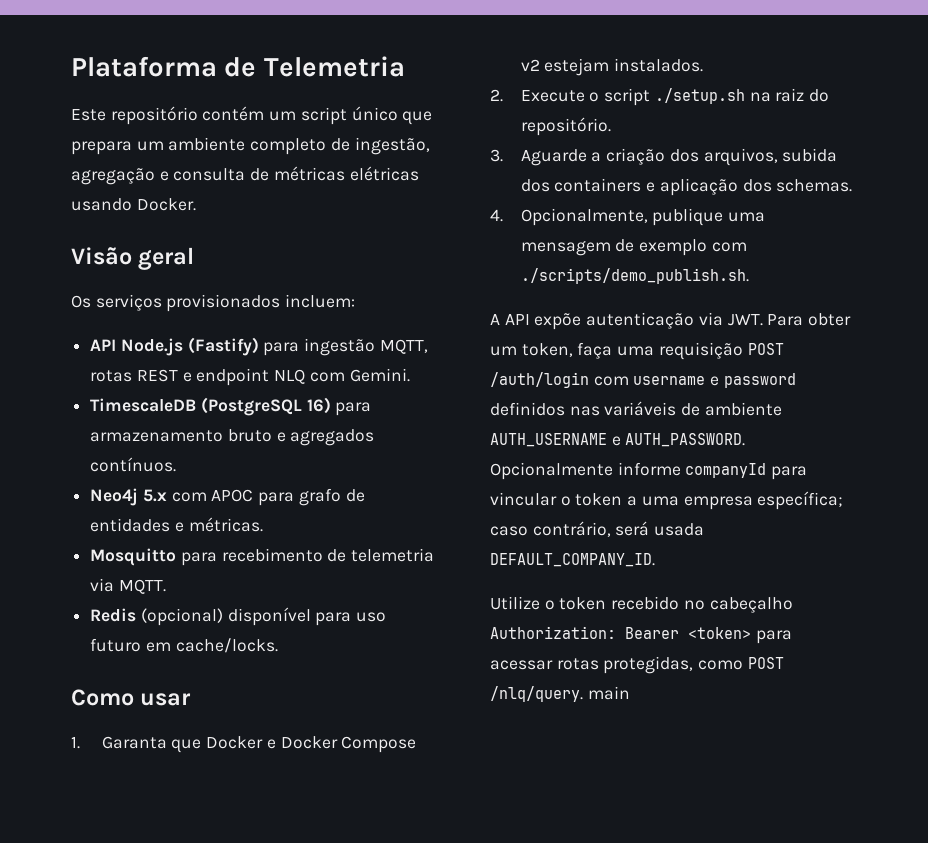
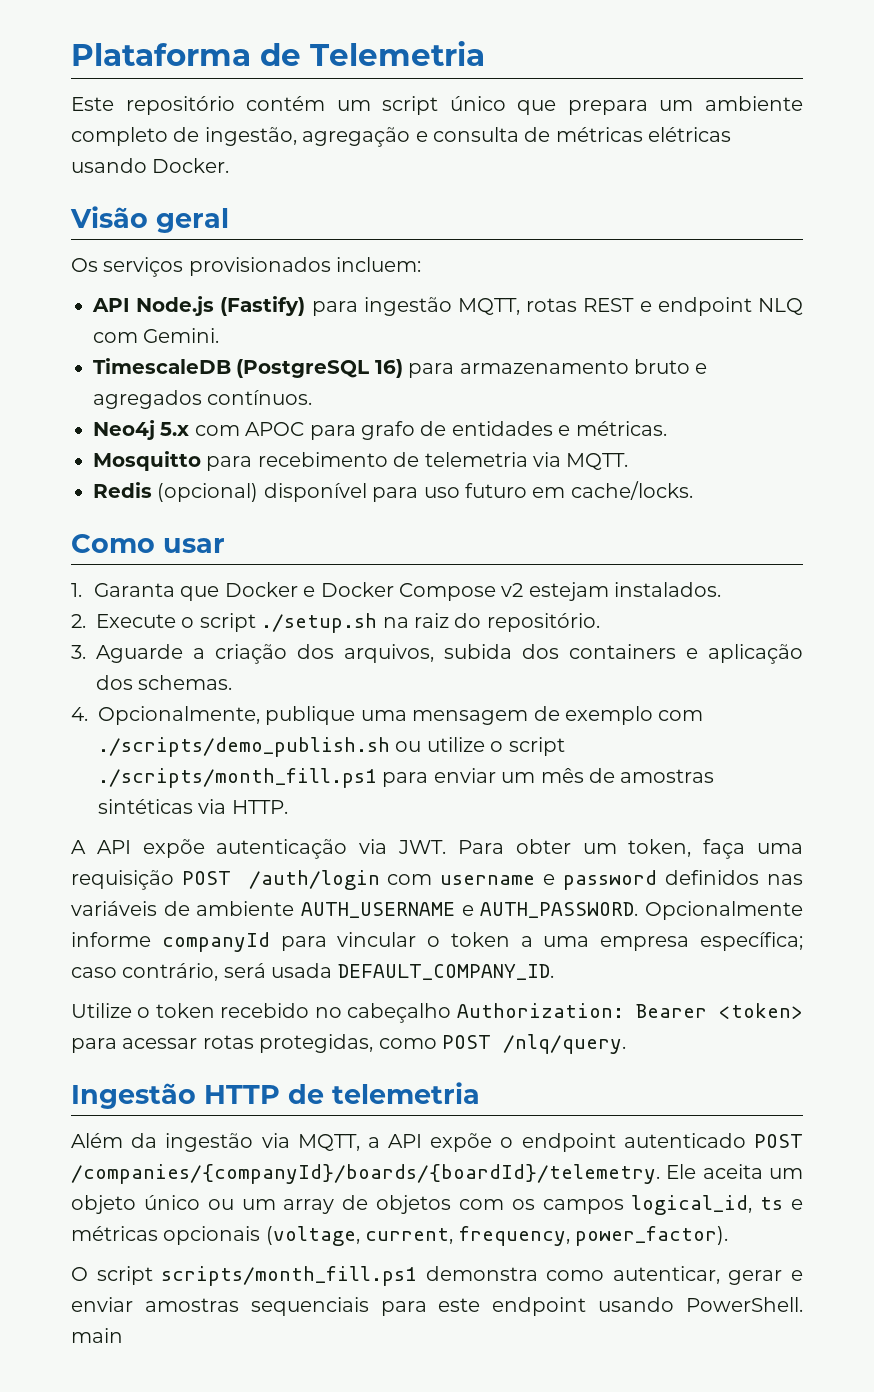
[520,268,749,284] ./scripts/demo_publish.sh. -> [98,737,565,757] [98,768,715,788] [98,799,288,814] ./scripts/demo_publish.sh ou utilize o script ./scripts/month_fill.ps1 para enviar um mês de amostras sintéticas via HTTP.
(583, 694) none -> [71,1082,480,1109] [71,1133,803,1152] [71,1164,804,1184] [71,1195,804,1215] [71,1226,728,1246] [71,1266,803,1286] [71,1297,803,1316] // Ingestão HTTP de telemetria // Além da ingestão via MQTT, a API expõe o endpoint autenticado POST /companies/{companyId}/boards/{boardId}/telemetry. Ele aceita um objeto único ou um array de objetos com os campos logical_id, ts e métricas opcionais (voltage, current, frequency, power_factor). // O script scripts/month_fill.ps1 demonstra como autenticar, gerar e enviar amostras sequenciais para este endpoint usando PowerShell.

